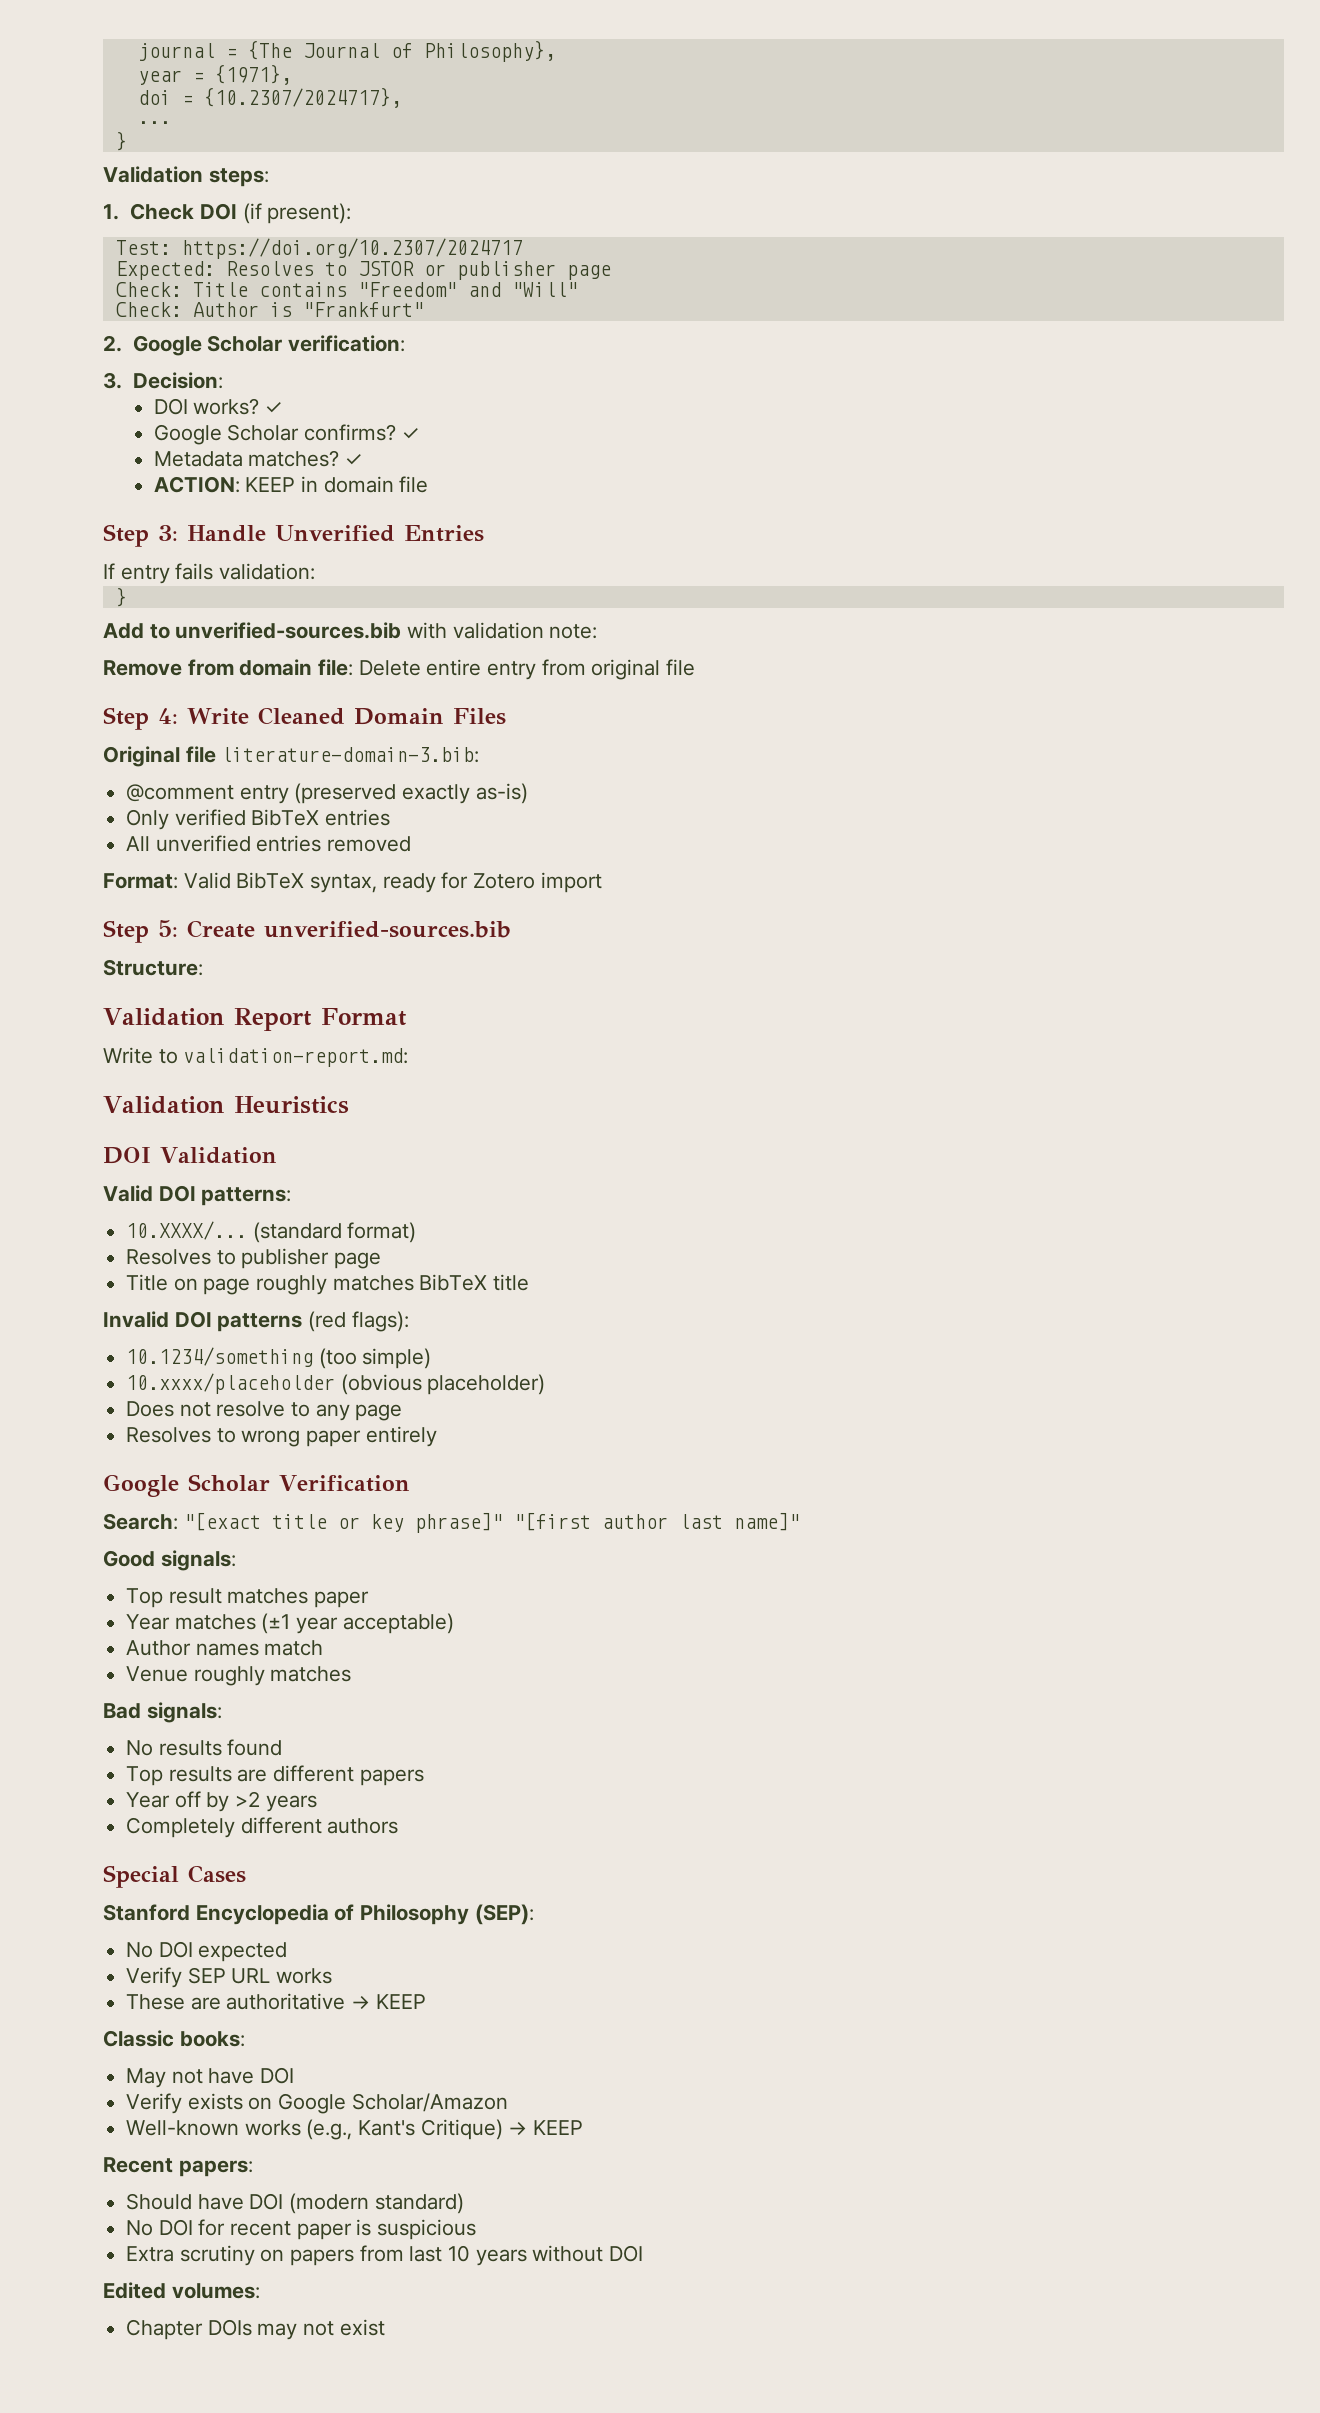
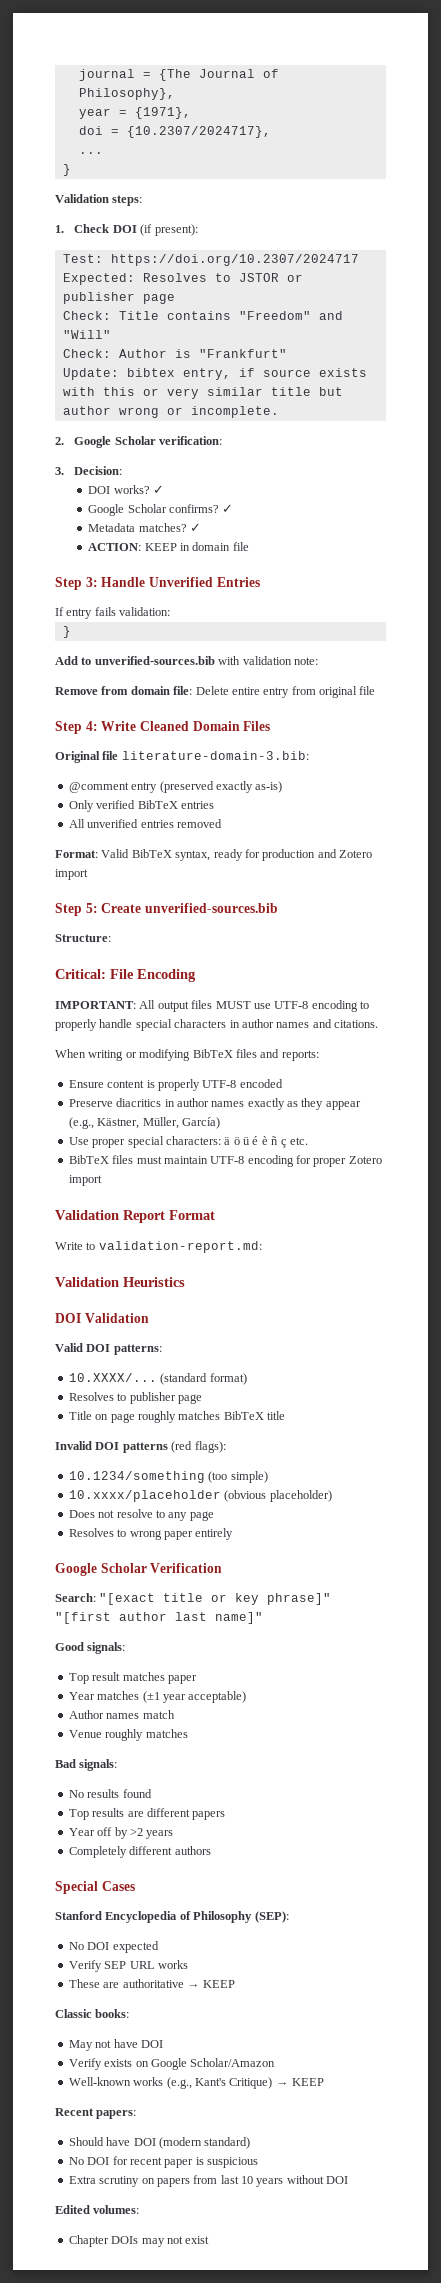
(424, 309) none -> [62,368,367,380] [62,387,343,399] [62,406,279,418] // Update: bibtex entry, if source exists with this or very similar title but author wrong or incomplete.
(469, 880) none -> [262,849,337,861] production and
(203, 967) none -> [55,969,196,982] [55,1000,369,1012] [55,1019,378,1031] [55,1049,319,1061] [68,1079,283,1091] [68,1098,361,1110] [68,1117,220,1129] [68,1136,308,1148] [68,1155,382,1167] [68,1175,102,1186] // Critical: File Encoding // IMPORTANT: All output files MUST use UTF-8 encoding to properly handle special characters in author names and citations. // When writing or modifying BibTeX files and reports: // Ensure content is properly UTF-8 encoded // Preserve diacritics in author names exactly as they appear (e.g., Kästner, Müller, García) // Use proper special characters: ä ö ü é è ñ ç etc. // BibTeX files must maintain UTF-8 encoding for proper Zotero import

